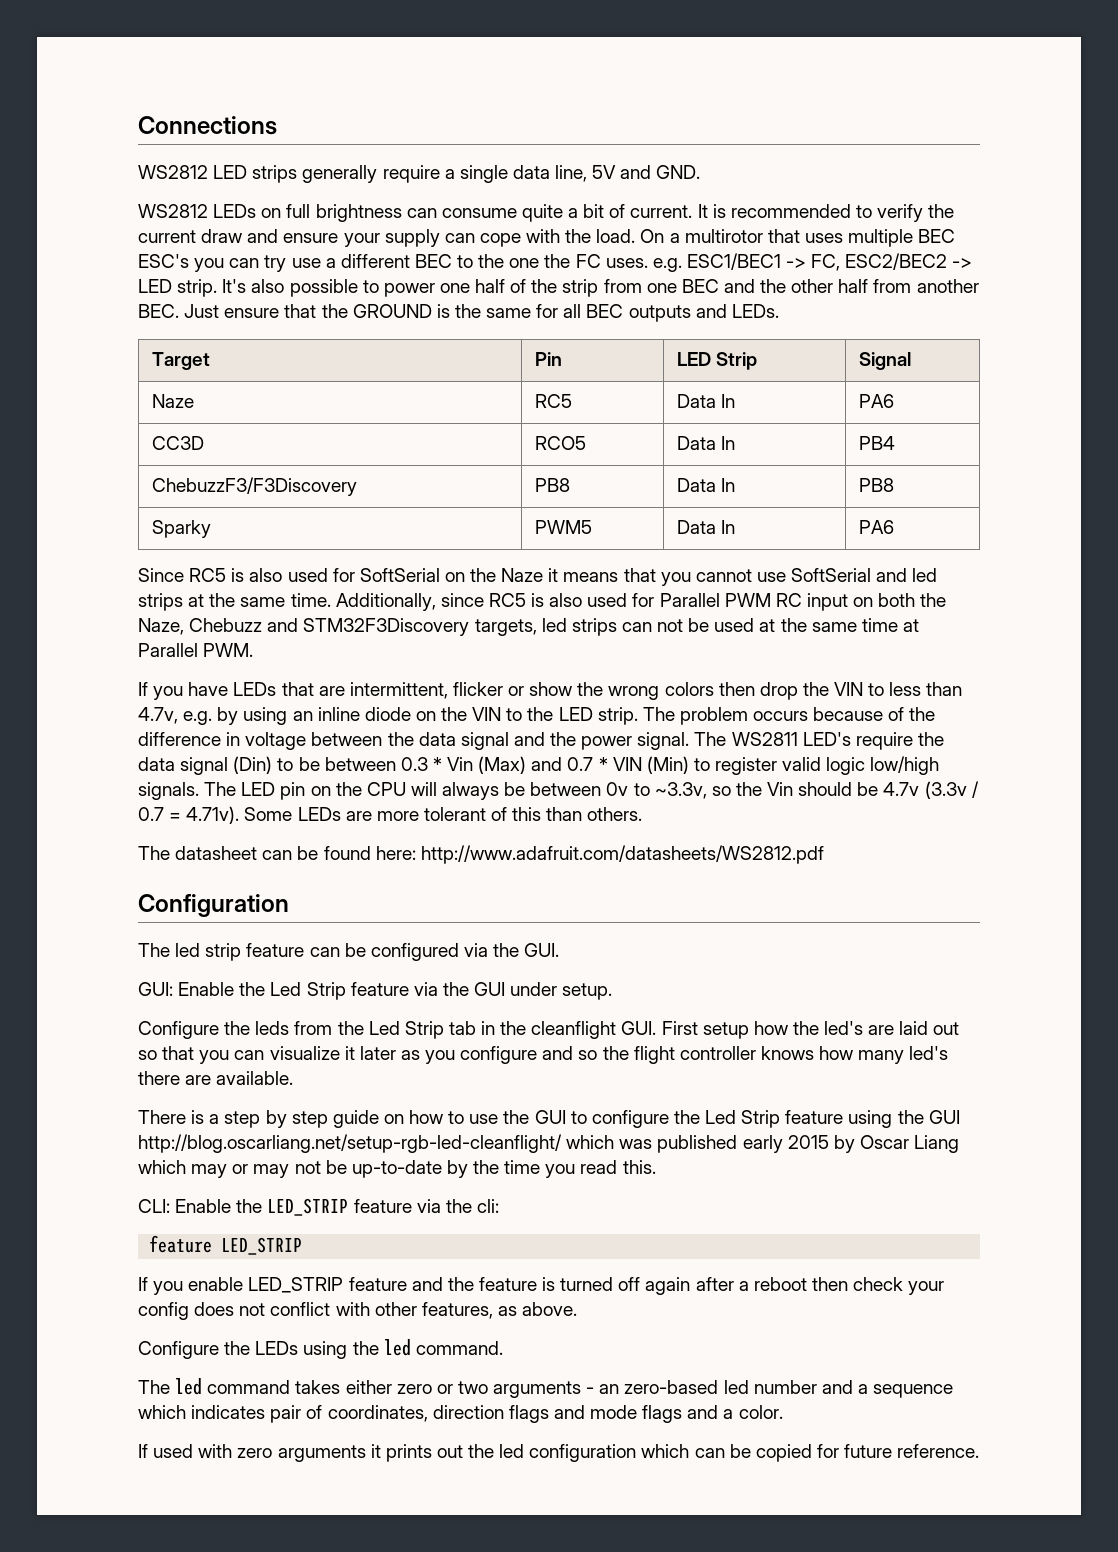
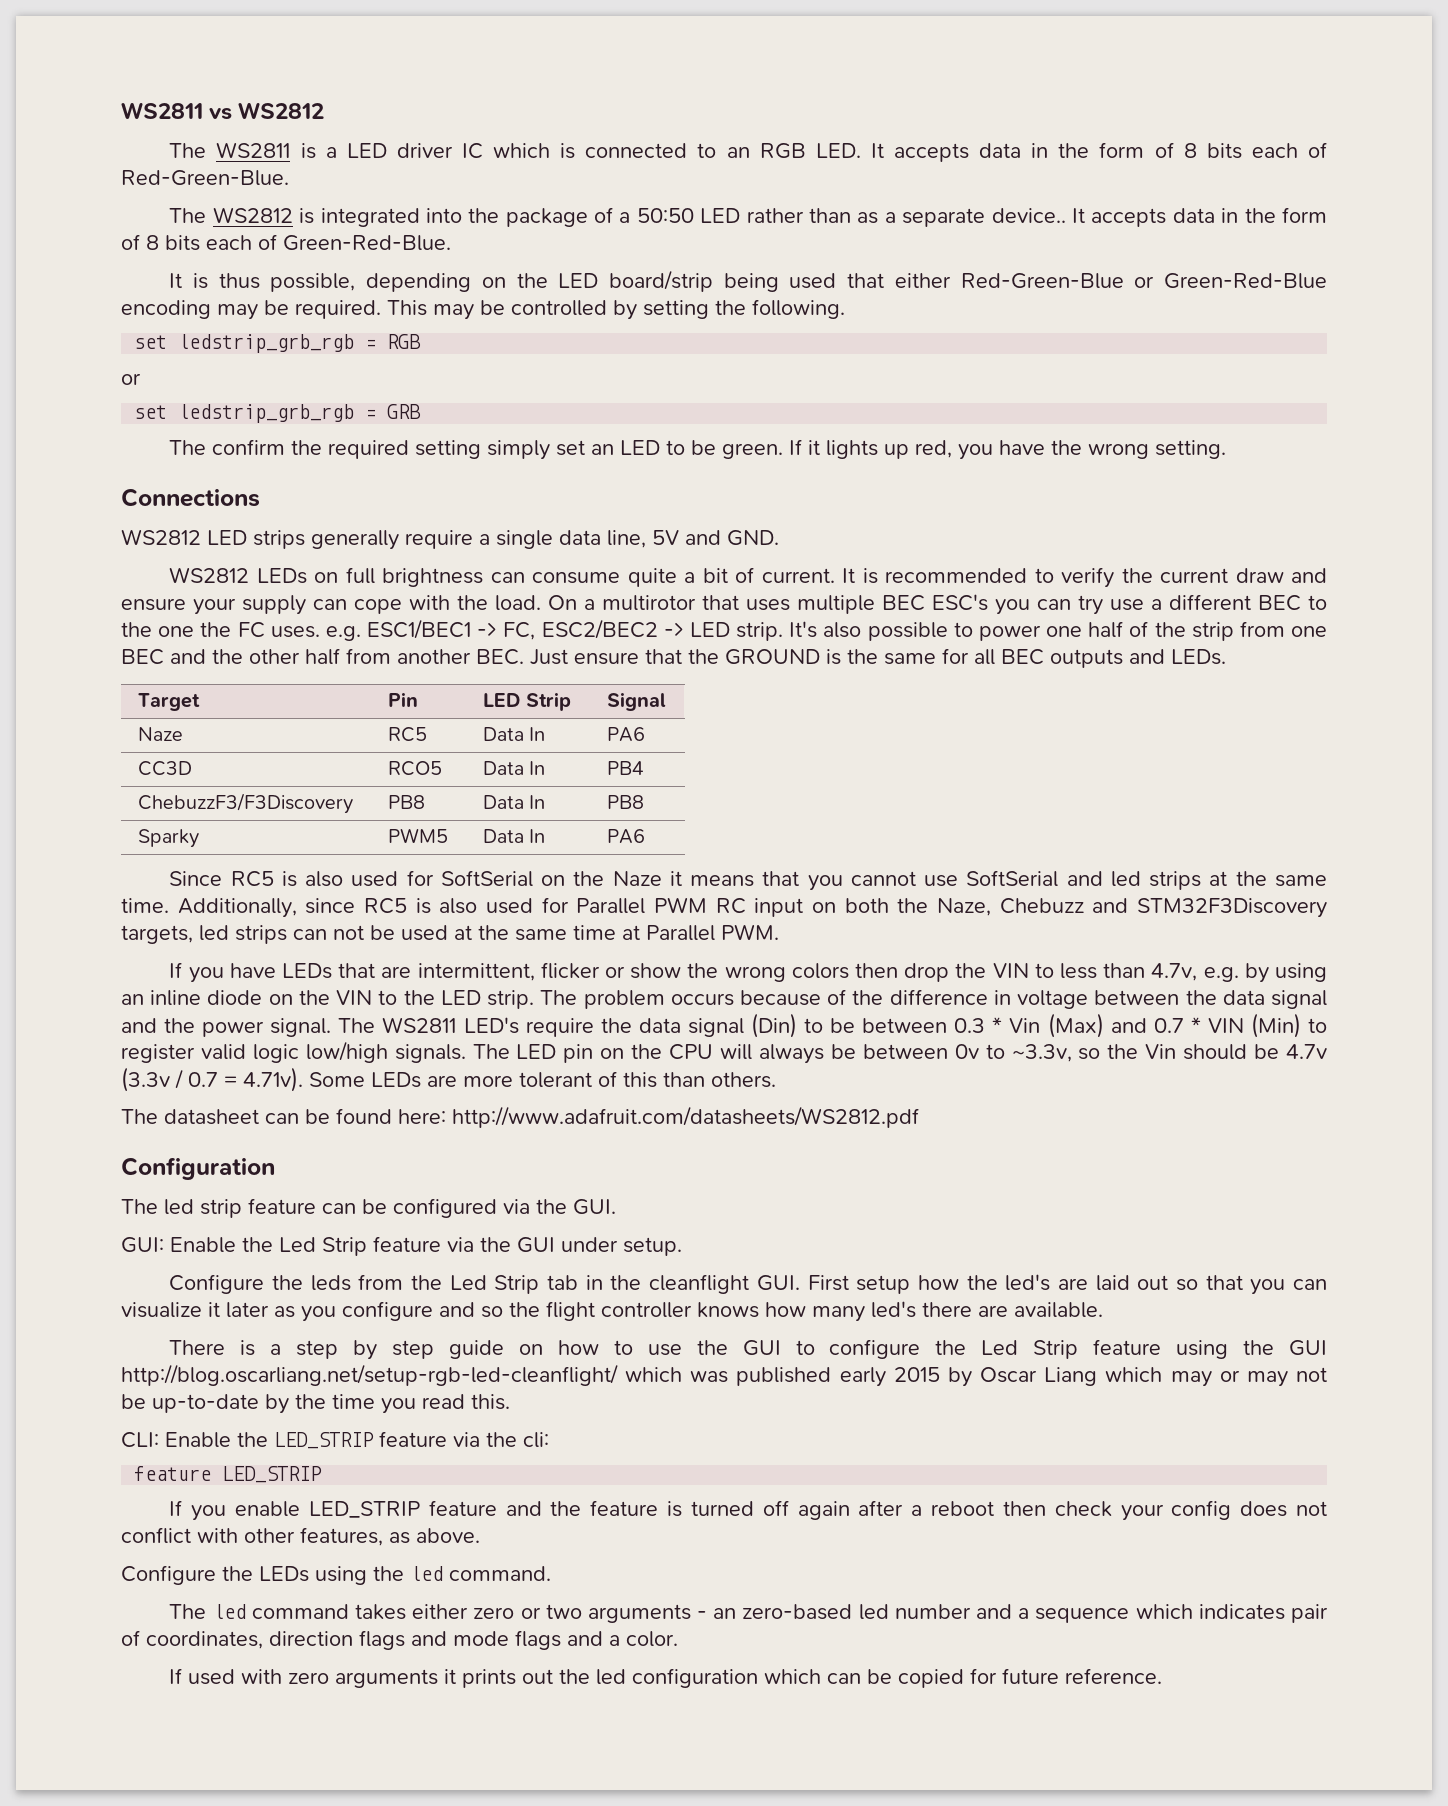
(138, 125) none -> [121,102,325,120] [169,142,1327,162] [121,170,289,186] [169,207,1328,227] [121,234,451,251] [169,270,1327,292] [121,299,845,320] [134,334,422,353] [121,373,141,385] [134,404,422,423] [169,439,1227,460] WS2811 vs WS2812 // The WS2811 is a LED driver IC which is connected to an RGB LED. It accepts data in the form of 8 bits each of Red-Green-Blue. // The WS2812 is integrated into the package of a 50:50 LED rather than as a separate device.. It accepts data in the form of 8 bits each of Green-Red-Blue. // It is thus possible, depending on the LED board/strip being used that either Red-Green-Blue or Green-Red-Blue encoding may be required. This may be controlled by setting the following. // set ledstrip_grb_rgb = RGB // or // set ledstrip_grb_rgb = GRB // The confirm the required setting simply set an LED to be green. If it lights up red, you have the wrong setting. //

